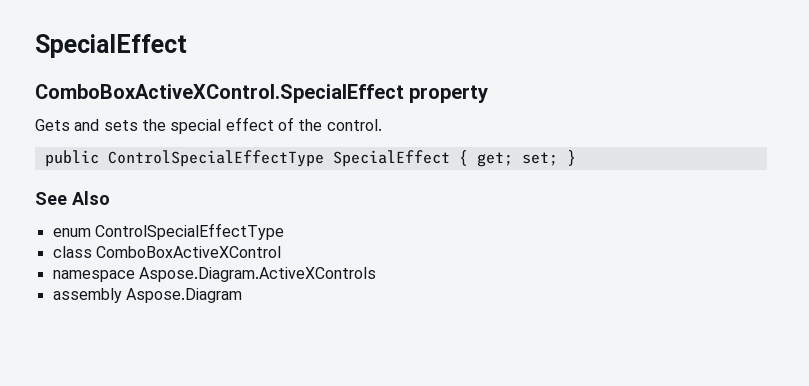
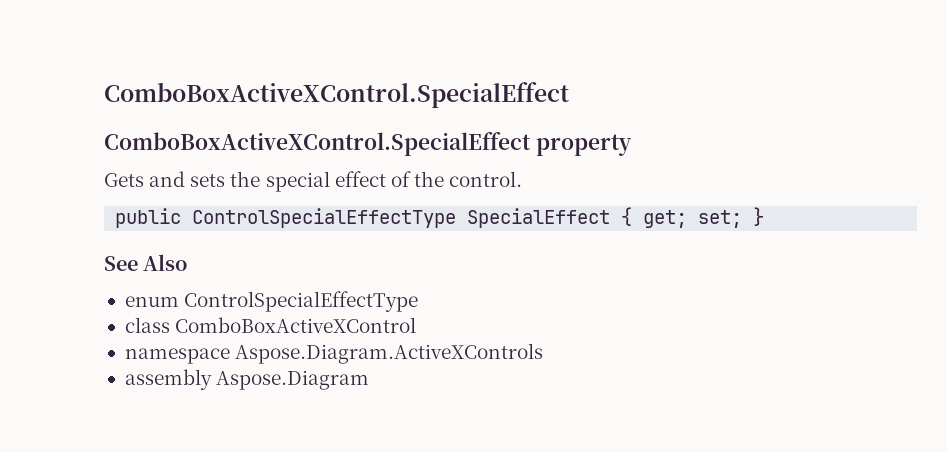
[35,34,187,58] SpecialEffect -> [104,82,569,108] ComboBoxActiveXControl.SpecialEffect

